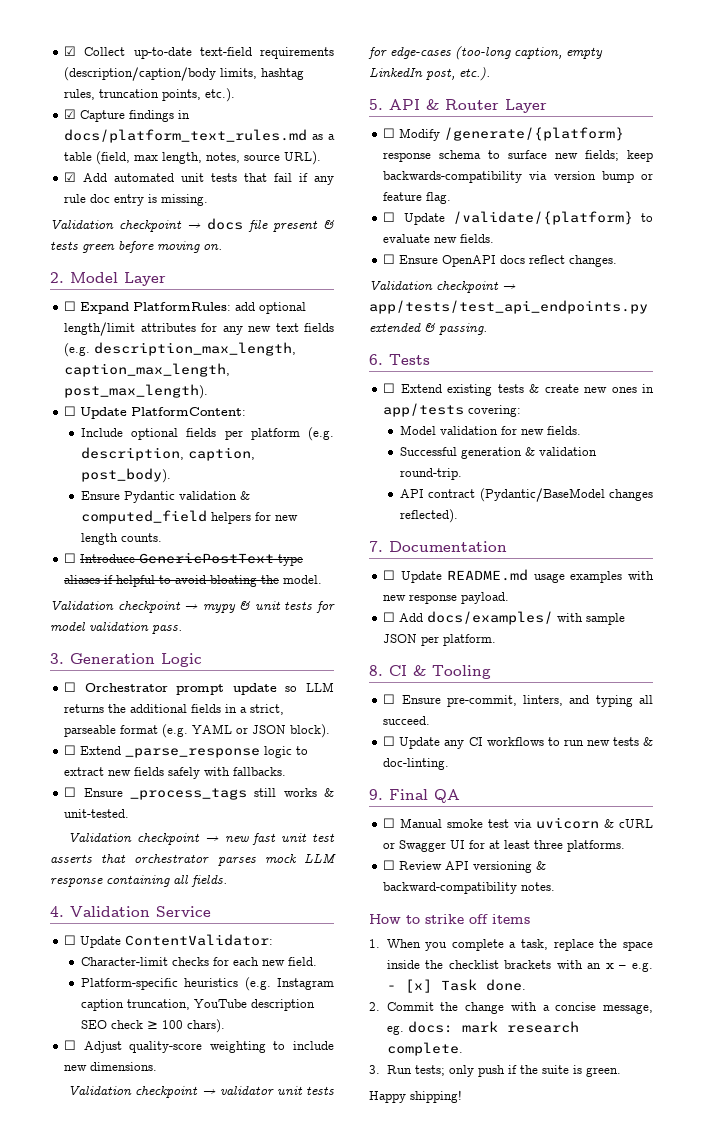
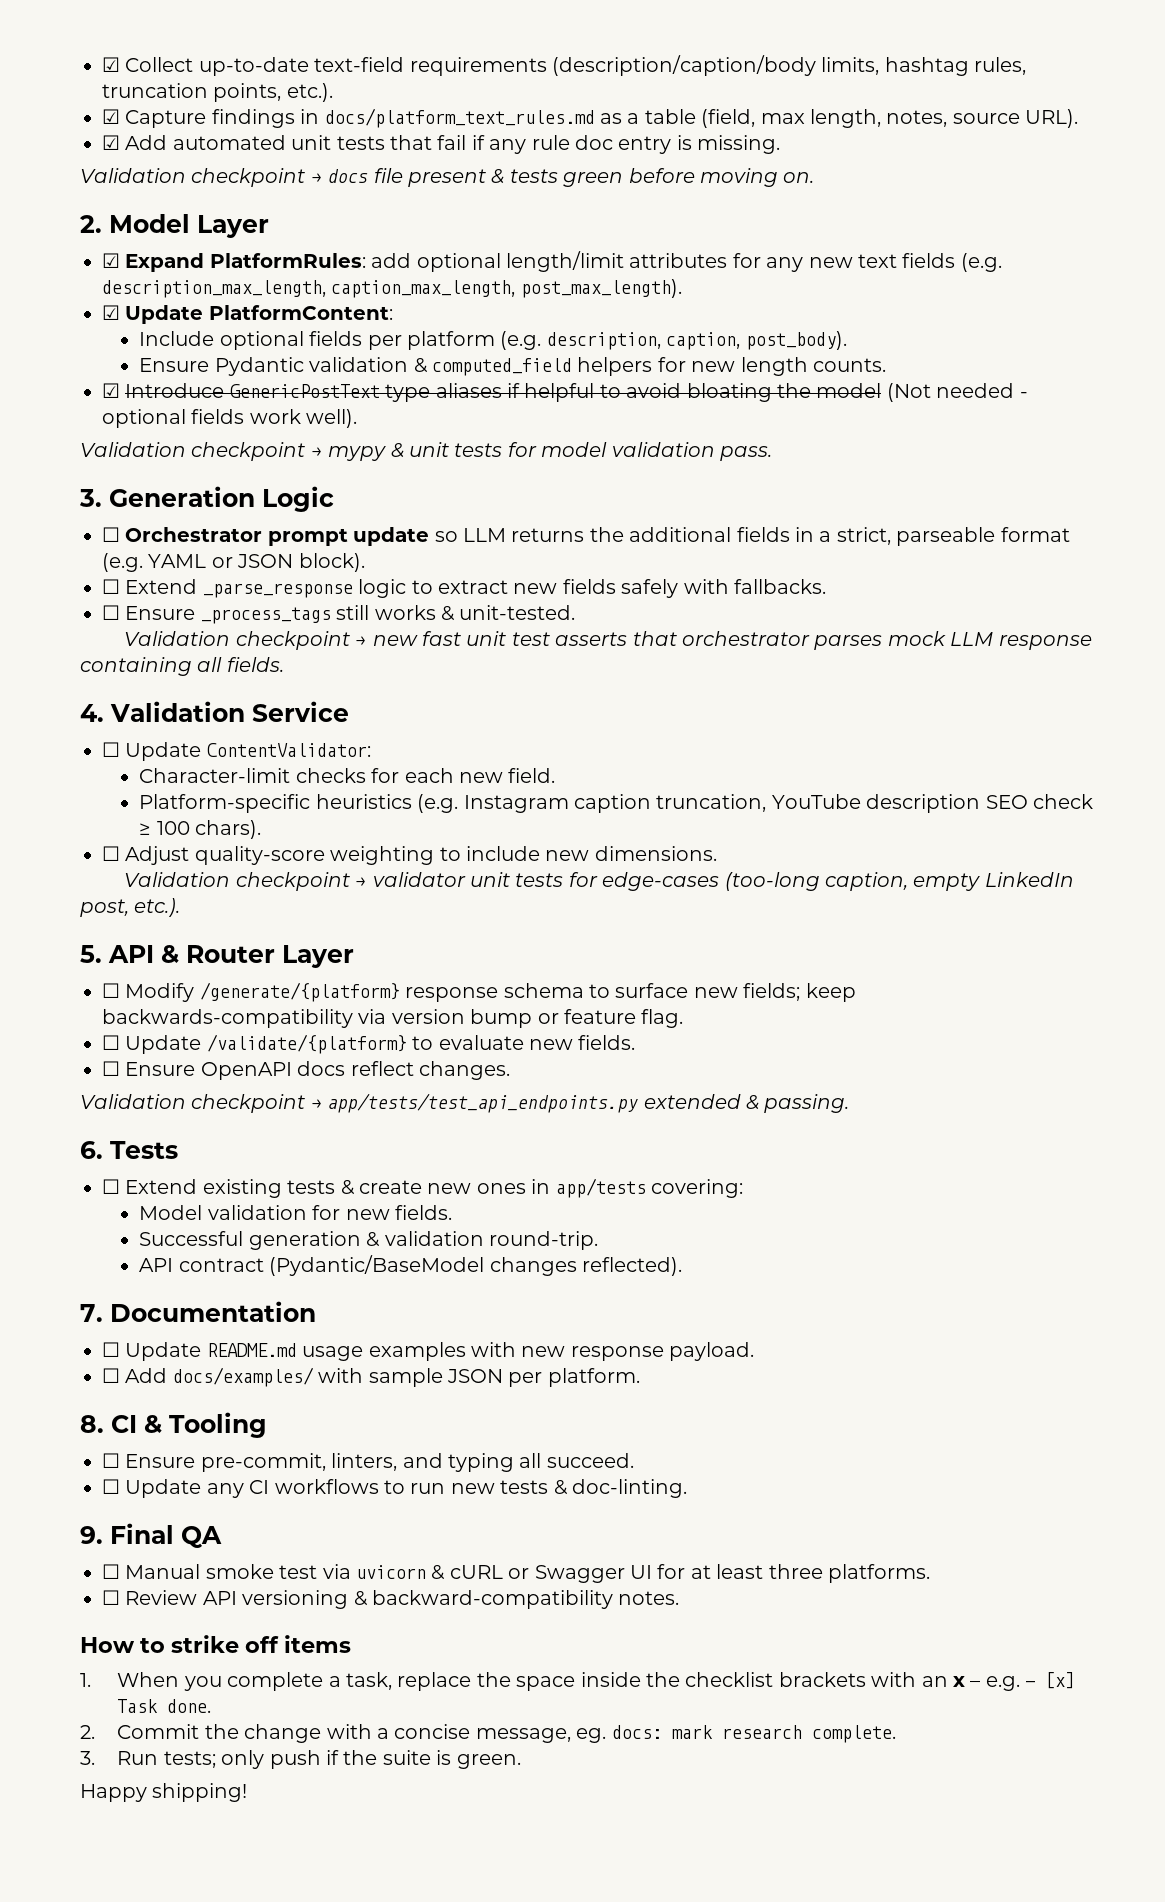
[64,301,77,311] ☐ -> [102,253,120,268] ☑
[64,406,77,416] ☐ -> [102,305,120,320] ☑
[64,553,77,563] ☐ -> [102,383,120,398] ☑
[283,575,323,584] model. -> [816,383,1028,402] [102,409,358,428] model (Not needed - optional fields work well).

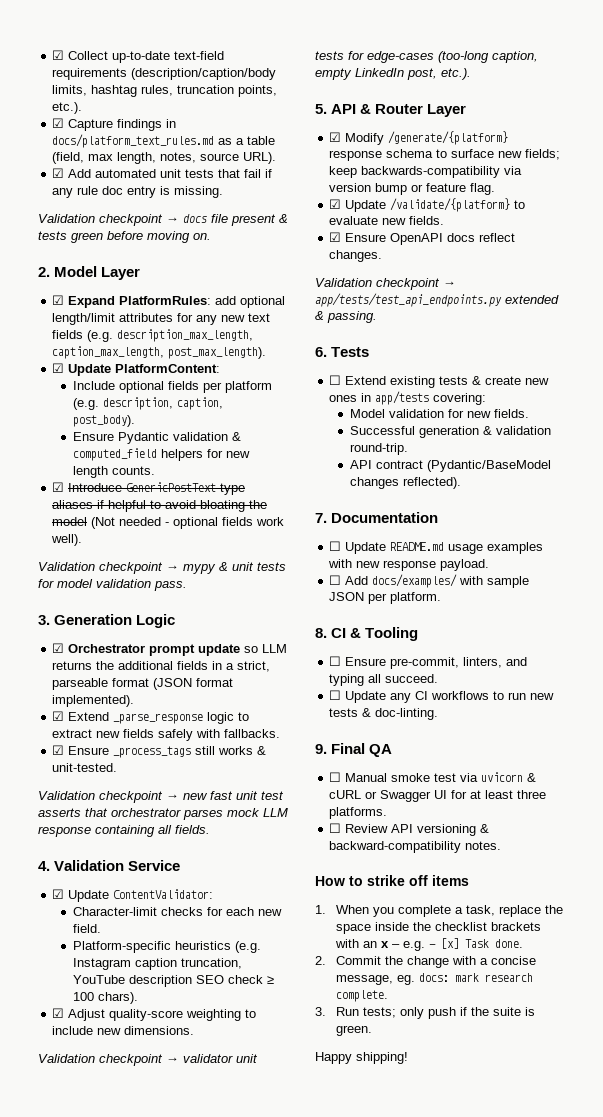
[102,527,120,542] ☐ -> [52,643,65,653] ☑
[102,553,365,572] [102,579,120,594] (e.g. YAML or JSON block). // ☐ -> [153,678,234,690] [52,695,135,707] [52,711,65,721] (JSON format implemented). // ☑
[102,605,120,620] ☐ -> [52,745,65,755] ☑
[102,742,120,757] ☐ -> [52,889,65,899] ☑
[102,846,120,861] ☐ -> [52,1008,65,1018] ☑
[102,983,120,998] ☐ -> [329,132,342,142] ☑
[102,1035,120,1050] ☐ -> [329,199,342,209] ☑
[102,1061,120,1076] ☐ -> [329,232,342,242] ☑

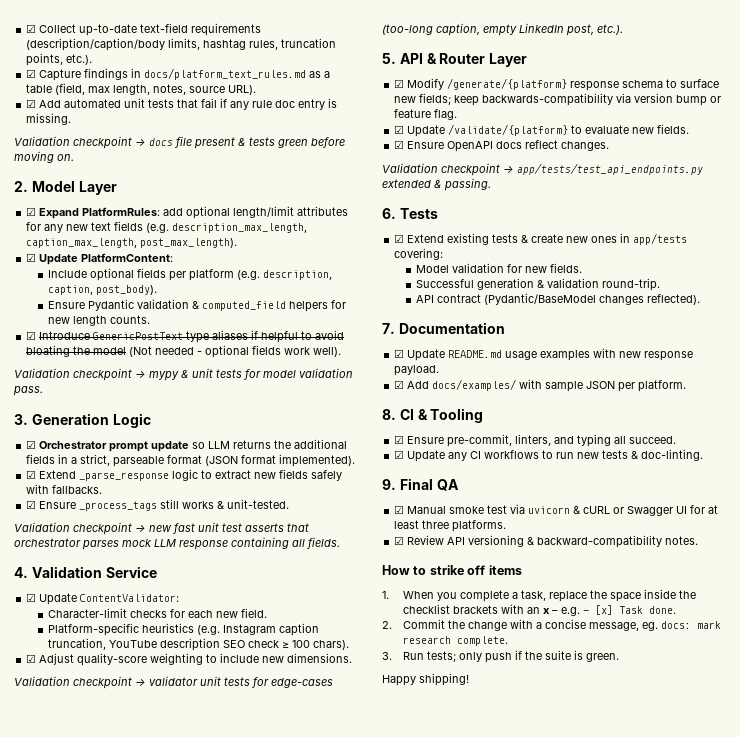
[329,375,342,385] ☐ -> [394,234,405,243] ☑
[329,541,342,551] ☐ -> [394,349,405,358] ☑
[329,575,342,585] ☐ -> [394,380,405,389] ☑
[329,656,342,666] ☐ -> [394,435,405,444] ☑
[329,690,342,700] ☐ -> [394,450,405,459] ☑
[329,772,342,782] ☐ -> [394,505,405,514] ☑
[329,823,342,833] ☐ -> [394,536,405,545] ☑

